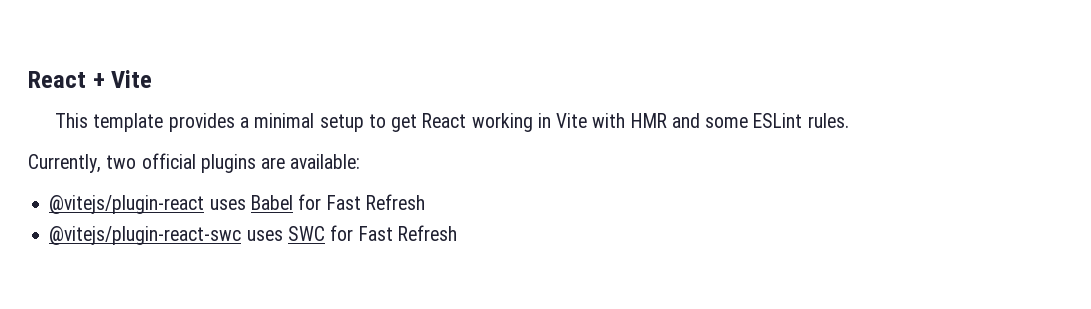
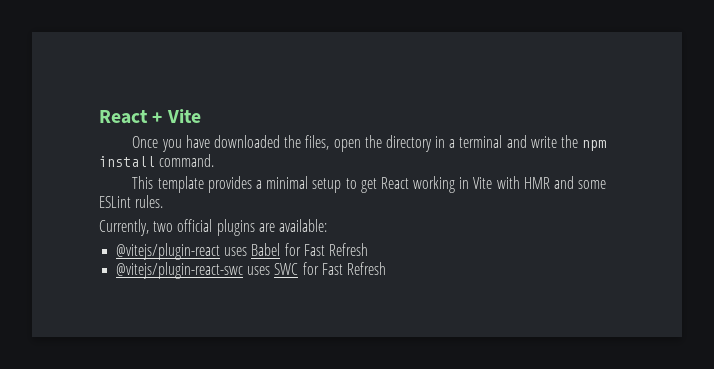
(153, 79) none -> [132,135,607,152] [99,154,215,167] // Once you have downloaded the files, open the directory in a terminal and write the npm install command.

